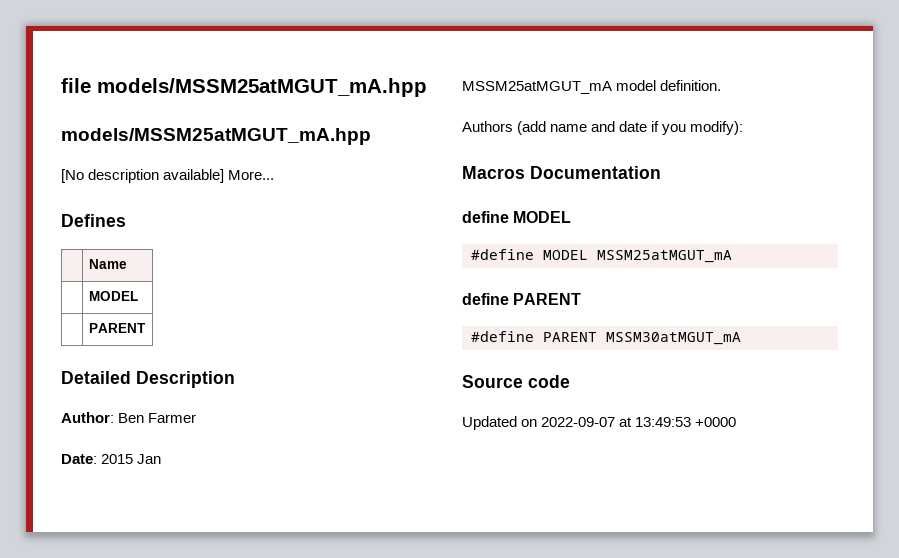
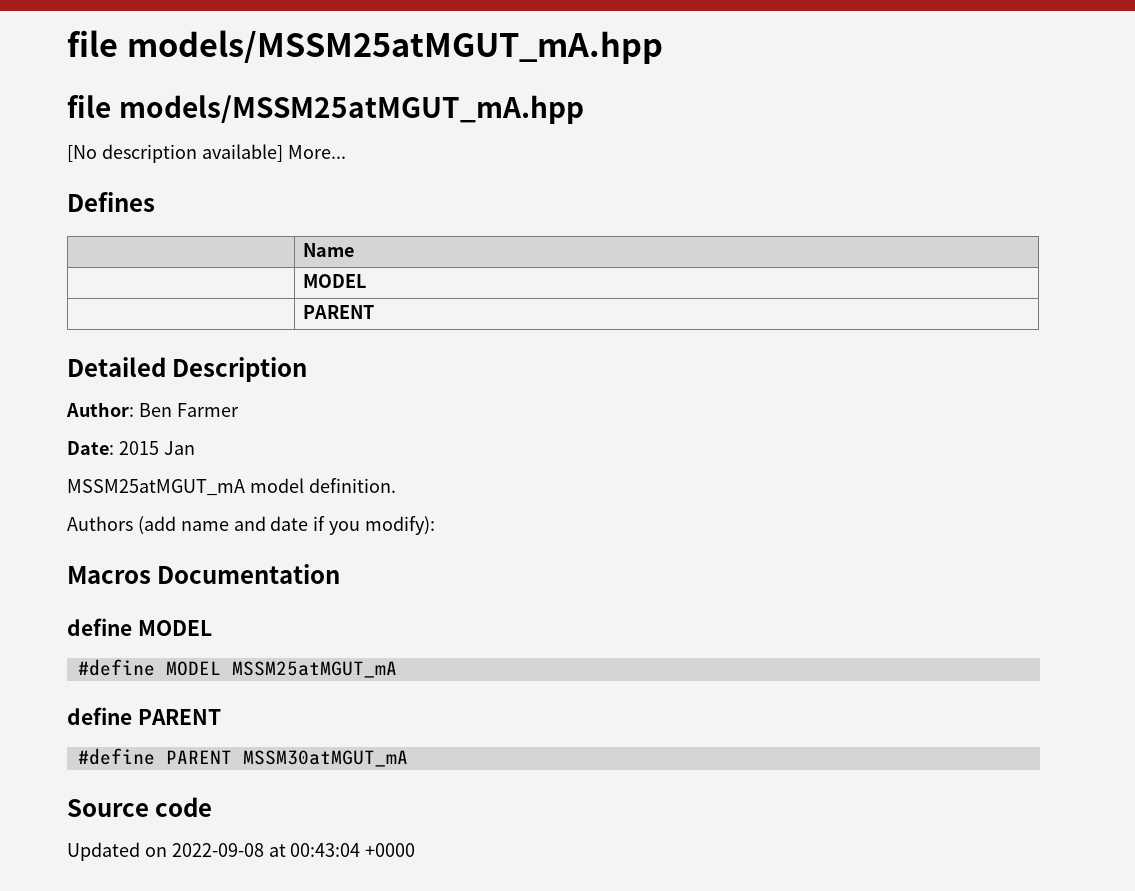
[61,78,427,97] file models/MSSM25atMGUT_mA.hpp // -> [67,30,663,64] [67,95,111,118] file models/MSSM25atMGUT_mA.hpp // file
[541,417,692,427] 2022-09-07 at 13:49:53 -> [171,843,361,857] 2022-09-08 at 00:43:04

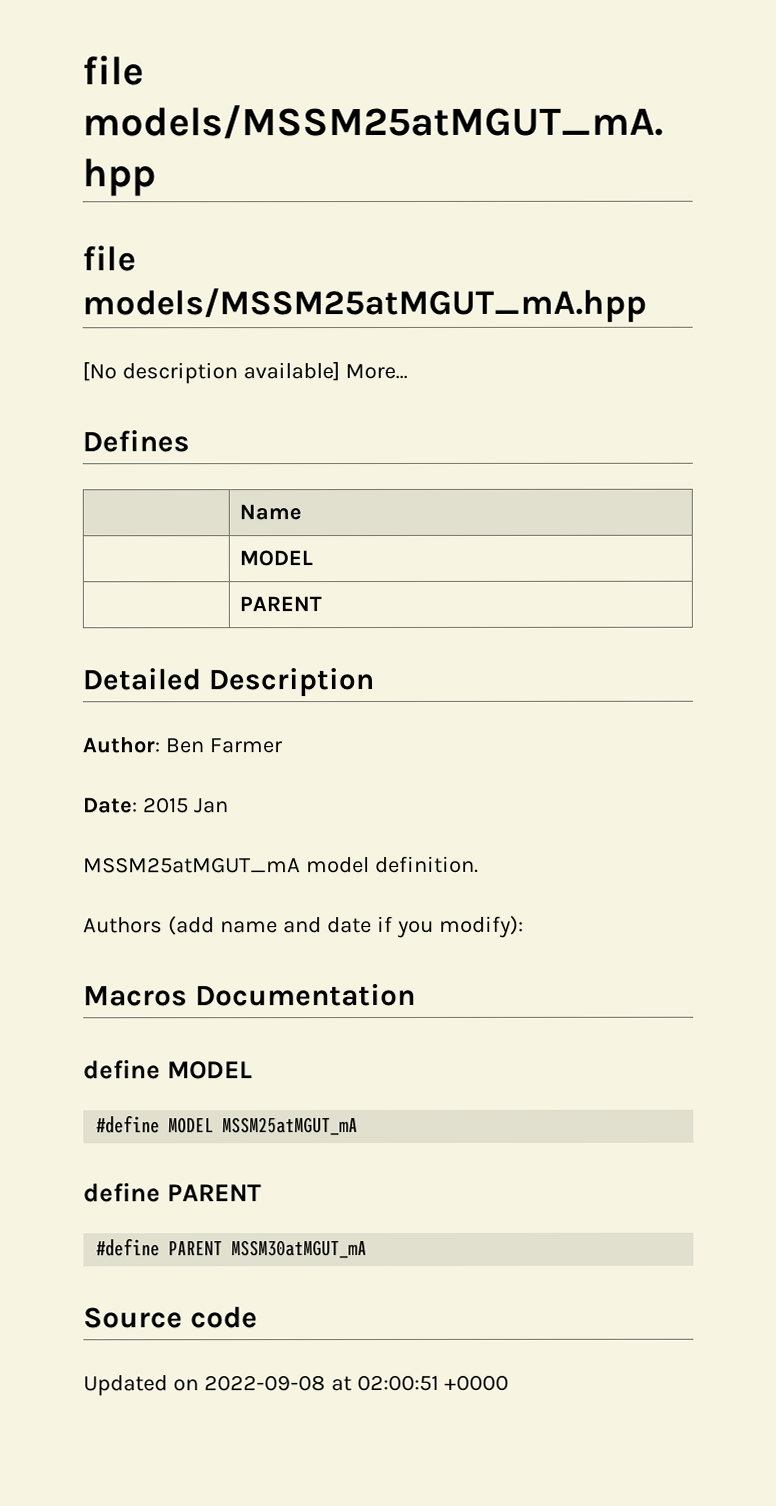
[290,843,361,857] 00:43:04 -> [356,1374,439,1392] 02:00:51

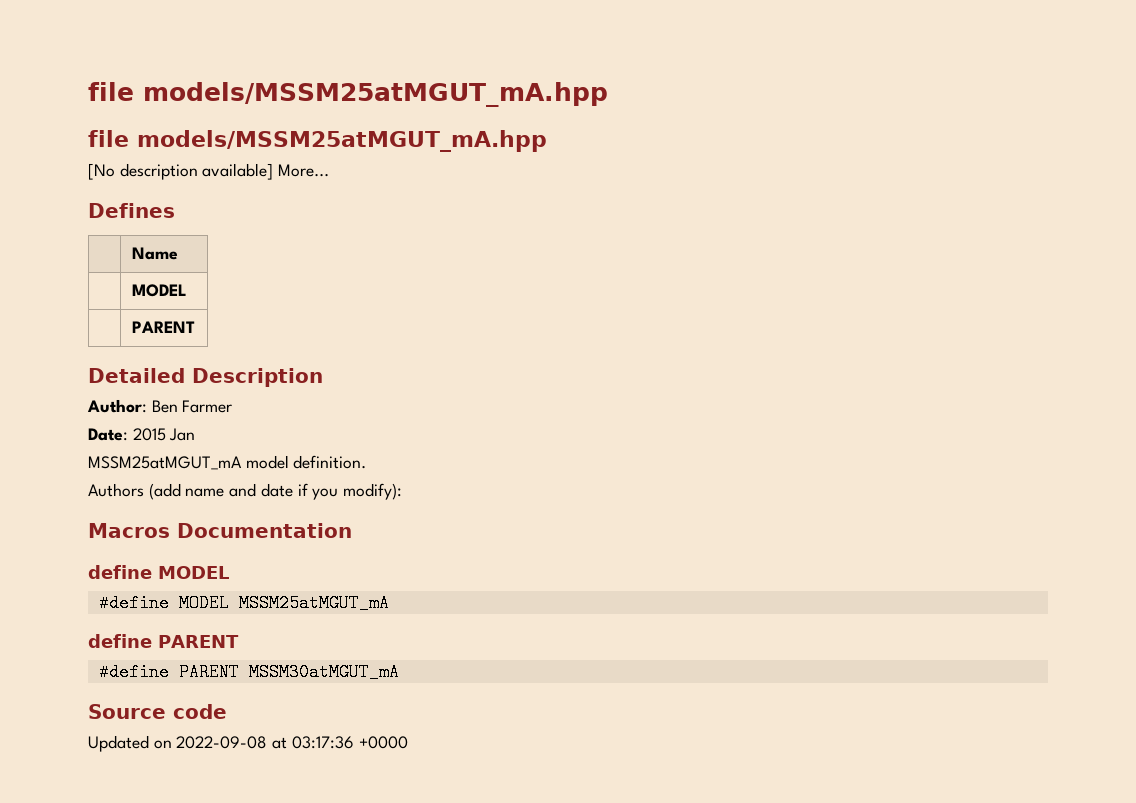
[356,1374,439,1392] 02:00:51 -> [291,736,354,749] 03:17:36

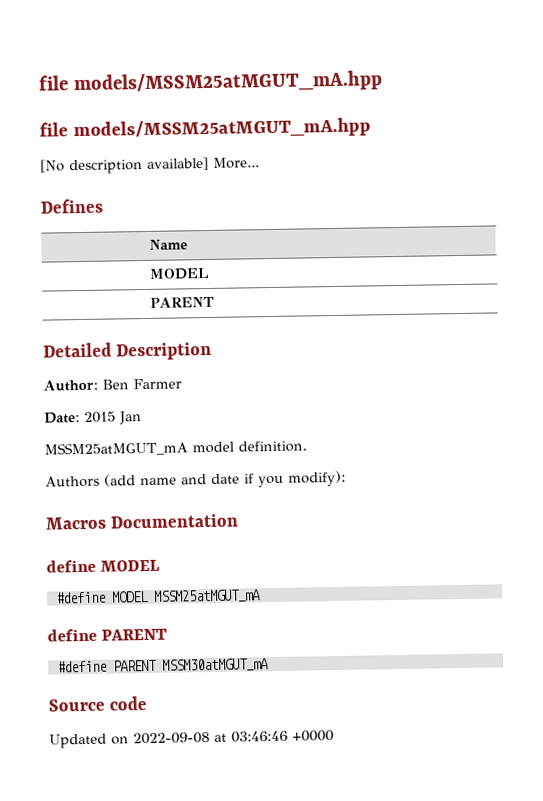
[291,736,354,749] 03:17:36 -> [231,730,288,743] 03:46:46

